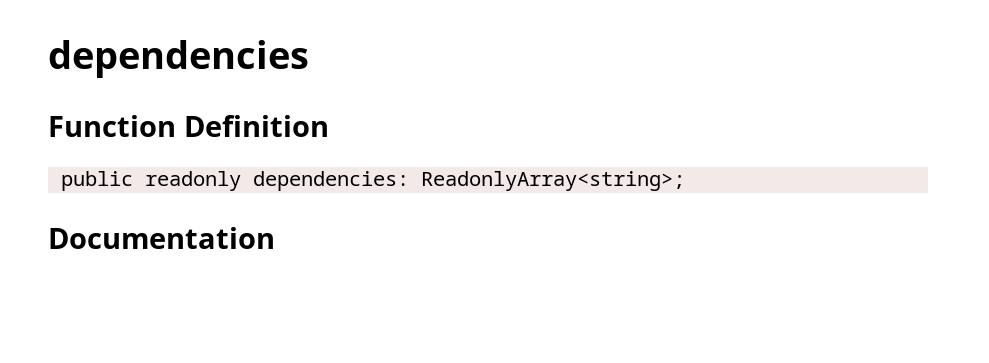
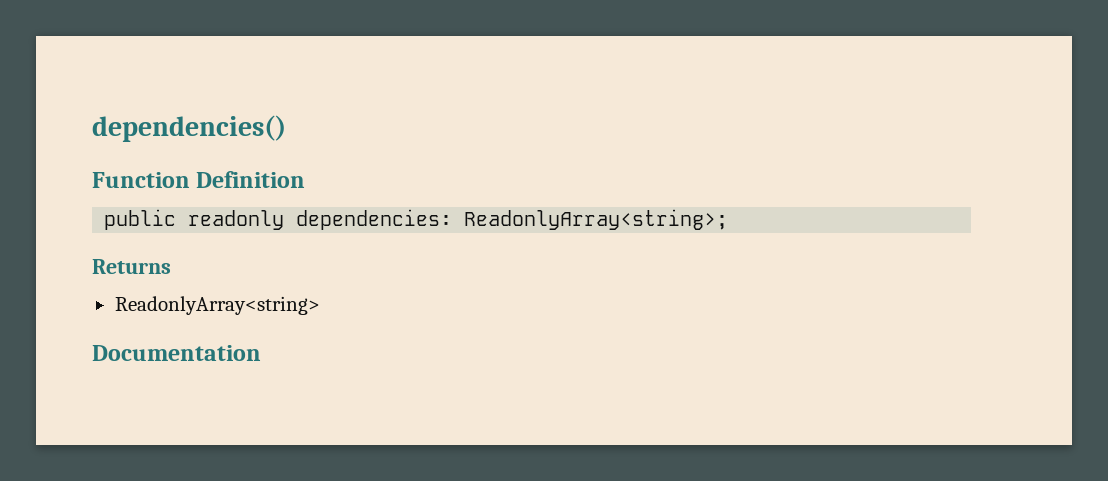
[48,40,309,78] dependencies -> [92,115,286,142] dependencies()
(685, 181) none -> [92,259,171,274] [114,296,320,315] // Returns // ReadonlyArray<string>

